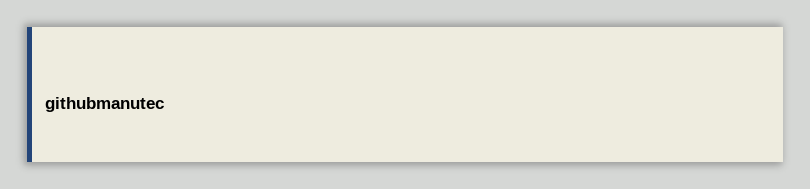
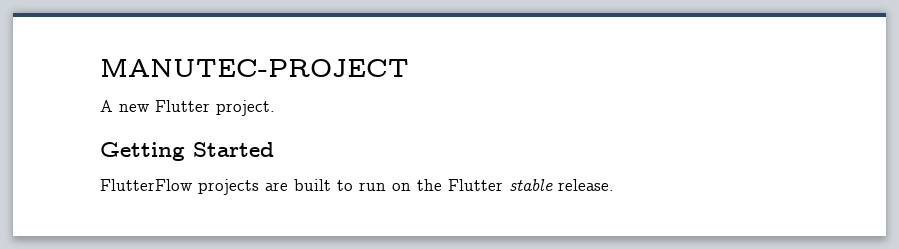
[45,97,164,112] githubmanutec -> [100,58,409,77] [100,100,275,116] [100,142,274,161] [100,179,614,195] MANUTEC-PROJECT // A new Flutter project. // Getting Started // FlutterFlow projects are built to run on the Flutter stable release.

